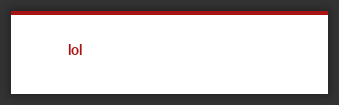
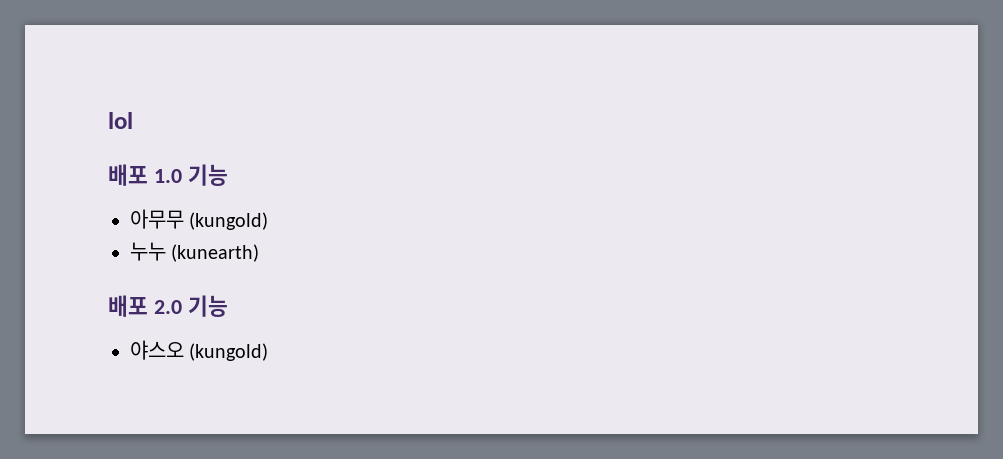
(82, 49) none -> [108,164,228,186] [130,209,269,230] [130,242,260,262] [108,295,228,317] [130,340,269,361] // 배포 1.0 기능 // 아무무 (kungold) // 누누 (kunearth) // 배포 2.0 기능 // 야스오 (kungold)

